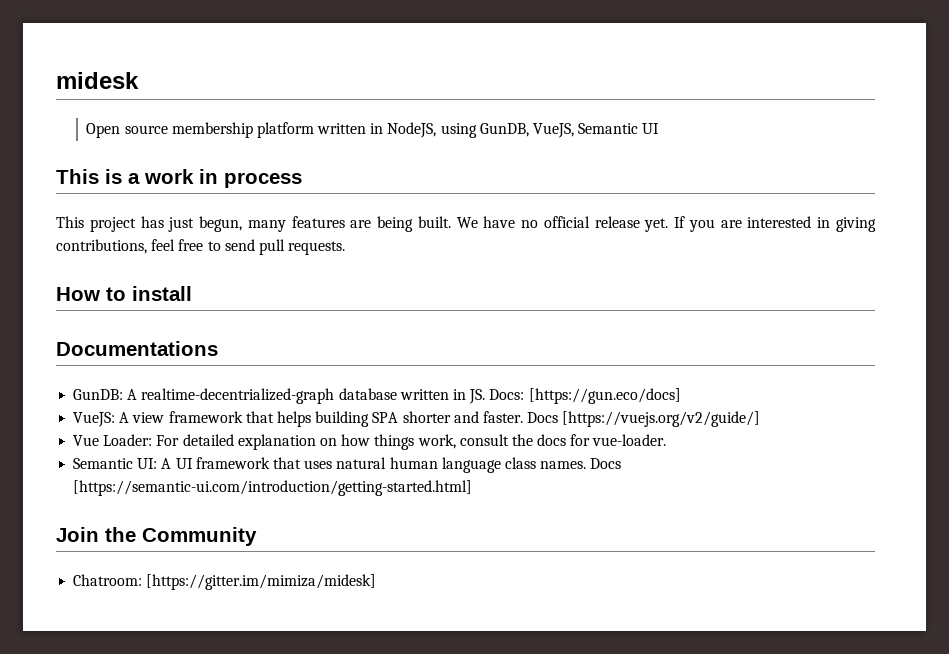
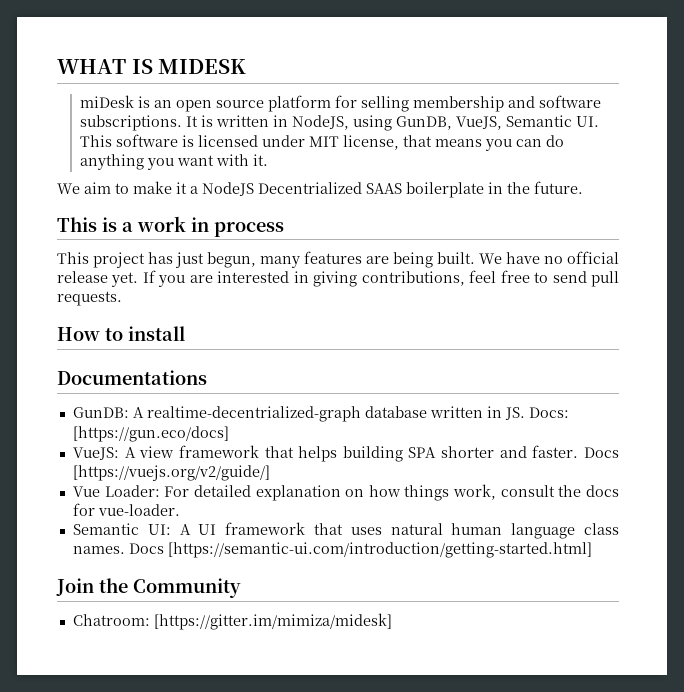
[56,72,139,89] [86,122,314,138] midesk // Open source membership platform -> [57,59,247,74] [80,95,602,112] [80,115,214,131] WHAT IS MIDESK // miDesk is an open source platform for selling membership and software subscriptions. It is
[642,123,660,134] UI -> [576,116,600,127] [80,134,565,151] [80,154,269,170] [57,181,583,198] UI. This software is licensed under MIT license, that means you can do anything you want with it. // We aim to make it a NodeJS Decentrialized SAAS boilerplate in the future.

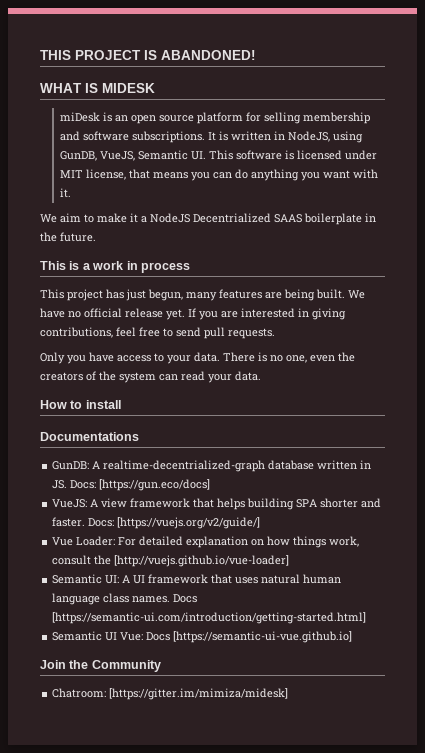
(57, 66) none -> [40,50,256,60] THIS PROJECT IS ABANDONED! //
(122, 298) none -> [40,352,355,364] [40,371,261,383] // Only you have access to your data. There is no one, even the creators of the system can read your data.
[583,447,619,458] Docs -> [88,518,115,527] Docs:
[585,485,619,497] [72,503,180,516] docs for vue-loader. -> [114,555,290,567] [http://vuejs.github.io/vue-loader]
(592, 550) none -> [52,631,353,643] // Semantic UI Vue: Docs [https://semantic-ui-vue.github.io]

